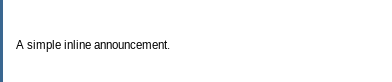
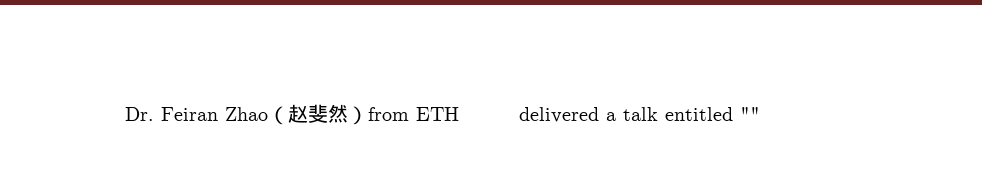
[16,40,171,52] A simple inline announcement. -> [124,104,760,125] Dr. Feiran Zhao（赵斐然）from ETH delivered a talk entitled ""

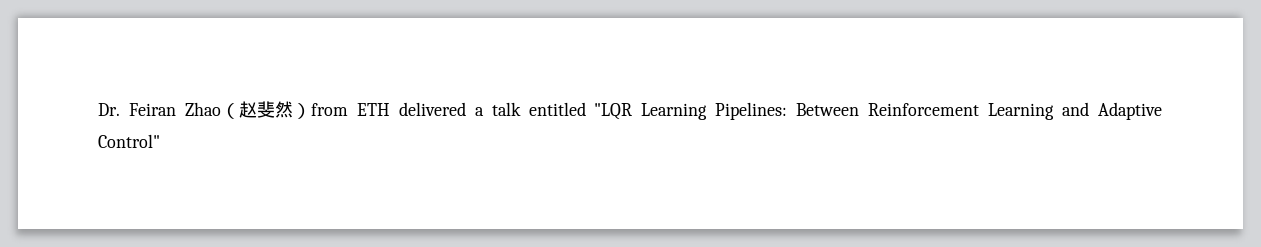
[740,107,760,121] "" -> [594,102,1162,120] [98,134,160,148] "LQR Learning Pipelines: Between Reinforcement Learning and Adaptive Control"

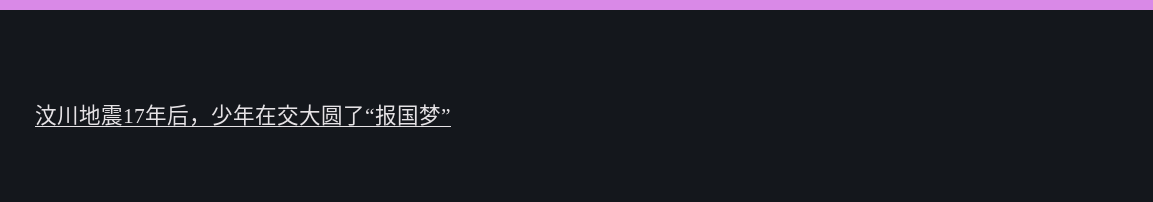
[98,101,1162,120] [98,134,160,148] Dr. Feiran Zhao（赵斐然）from ETH delivered a talk entitled "LQR Learning Pipelines: Between Reinforcement Learning and Adaptive Control" -> [35,104,451,127] 汶川地震17年后，少年在交大圆了“报国梦”

